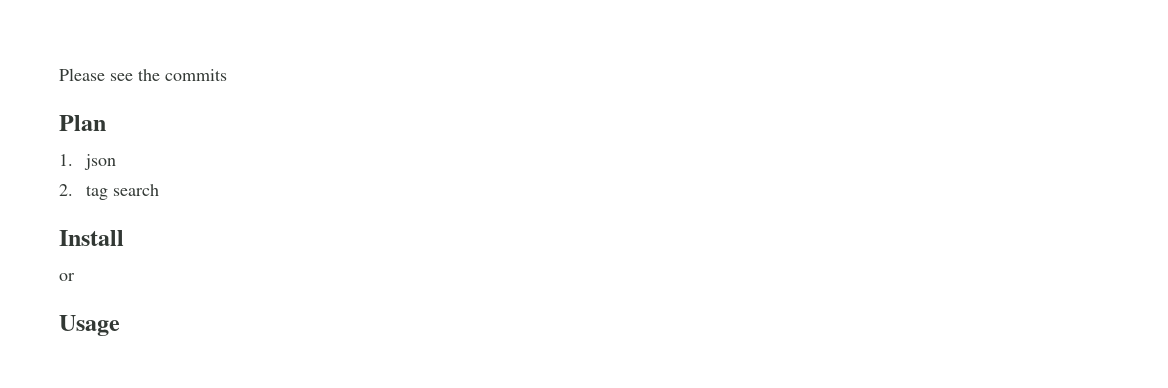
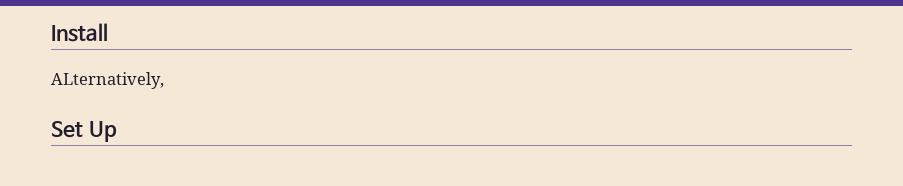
[59,68,227,81] [59,115,106,131] [59,154,117,170] [59,184,160,200] [59,230,124,246] [59,273,75,281] [59,315,120,336] Please see the commits // Plan // 1. json // 2. tag search // Install // or // Usage -> [51,23,108,42] [51,72,164,89] [51,121,117,142] Install // ALternatively, // Set Up

